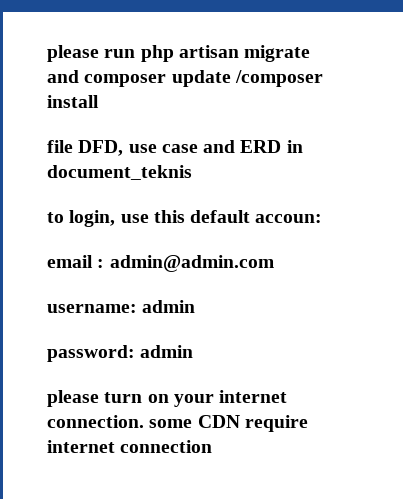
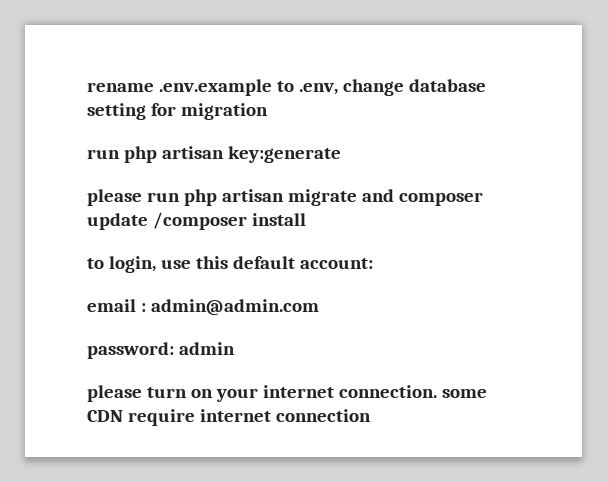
(47, 53) none -> [87,79,486,96] [87,103,268,120] [87,146,341,163] rename .env.example to .env, change database setting for migration // run php artisan key:generate //
[47,140,303,156] [47,165,192,180] // file DFD, use case and ERD in document_teknis -> (306, 219) none
[255,214,323,223] accoun: -> [299,258,373,269] account:
[47,300,196,313] // username: admin -> (319, 307) none

